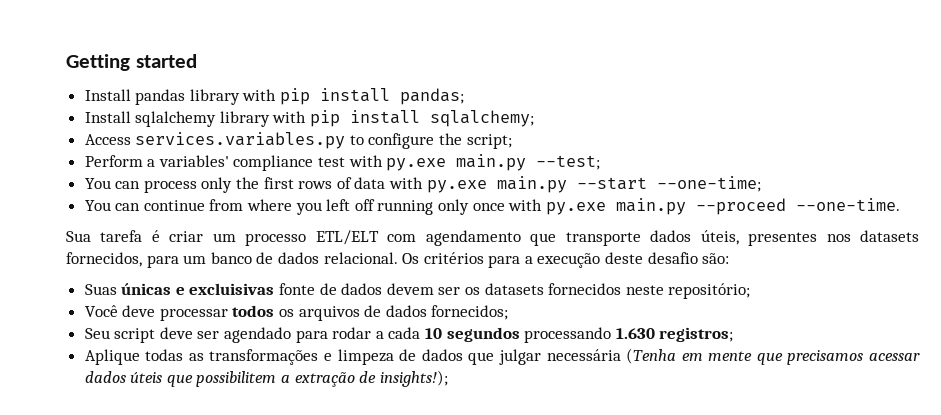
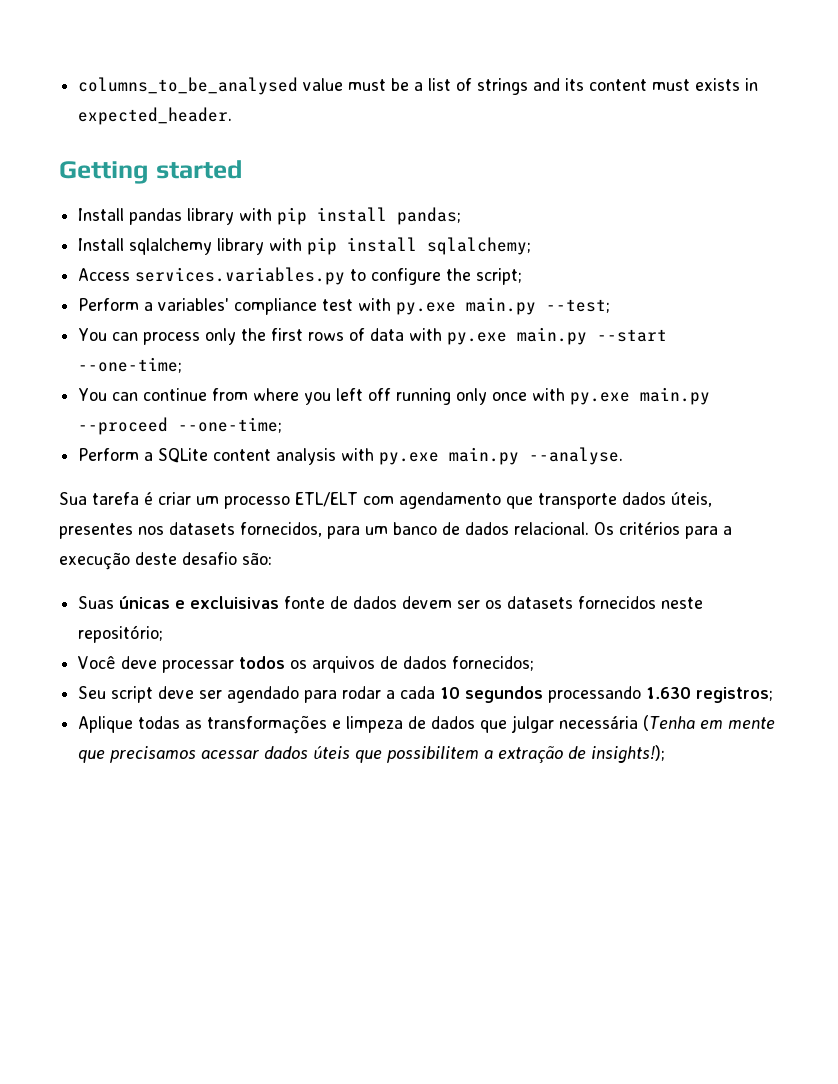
(66, 62) none -> [78,77,759,95] [78,107,233,125] columns_to_be_analysed value must be a list of strings and its content must exists in expected_header. //
[795,198,900,211] --one-time. -> [178,417,283,433] [78,447,624,465] --one-time; // Perform a SQLite content analysis with py.exe main.py --analyse.

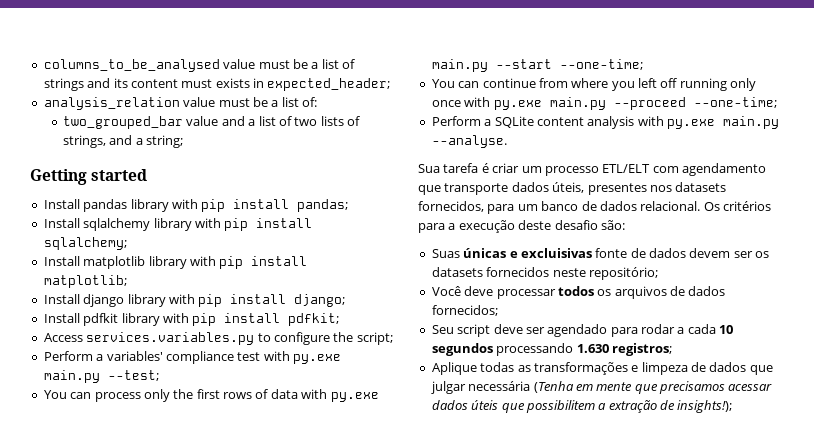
[78,107,233,125] expected_header. -> [267,78,391,91] [43,97,317,110] [63,116,361,129] [63,135,184,148] expected_header; // analysis_relation value must be a list of: // two_grouped_bar value and a list of two lists of strings, and a string;
(532, 246) none -> [43,256,308,269] [43,275,127,288] [43,294,346,307] [43,313,340,326] // Install matplotlib library with pip install matplotlib; // Install django library with pip install django; // Install pdfkit library with pip install pdfkit;

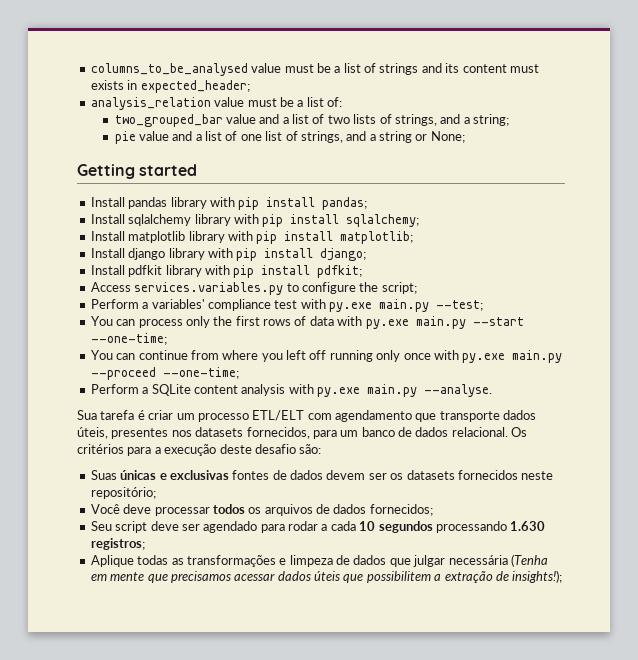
(184, 141) none -> [114,131,465,144] // pie value and a list of one list of strings, and a string or None;
[520,248,628,258] excluisivas fonte -> [169,470,270,480] exclusivas fontes

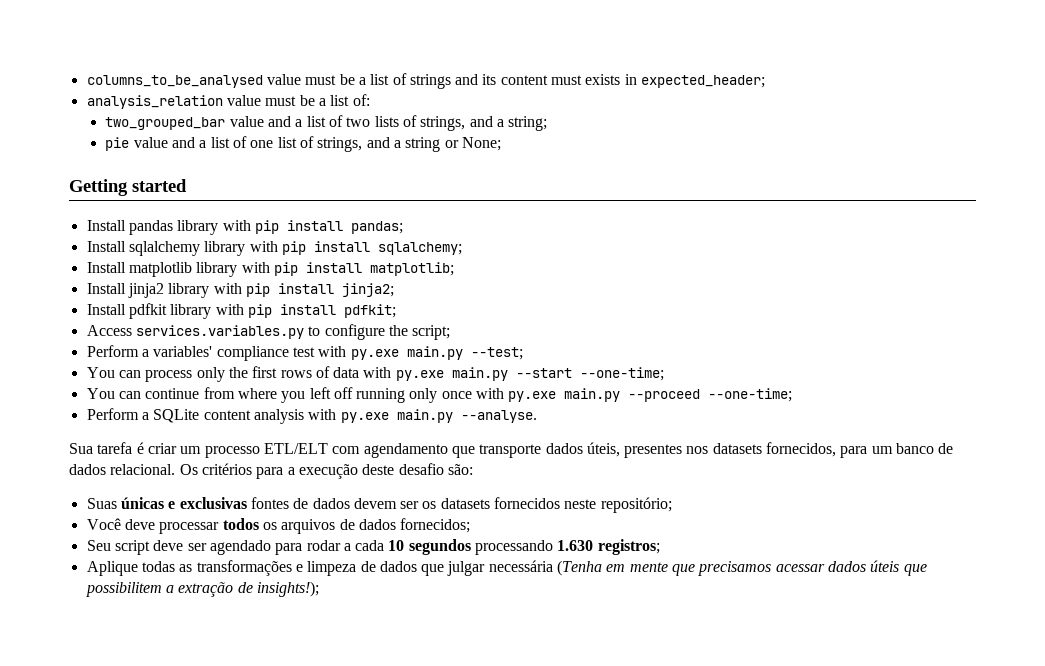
[128,248,367,261] django library with pip install django; -> [127,283,394,298] jinja2 library with pip install jinja2;

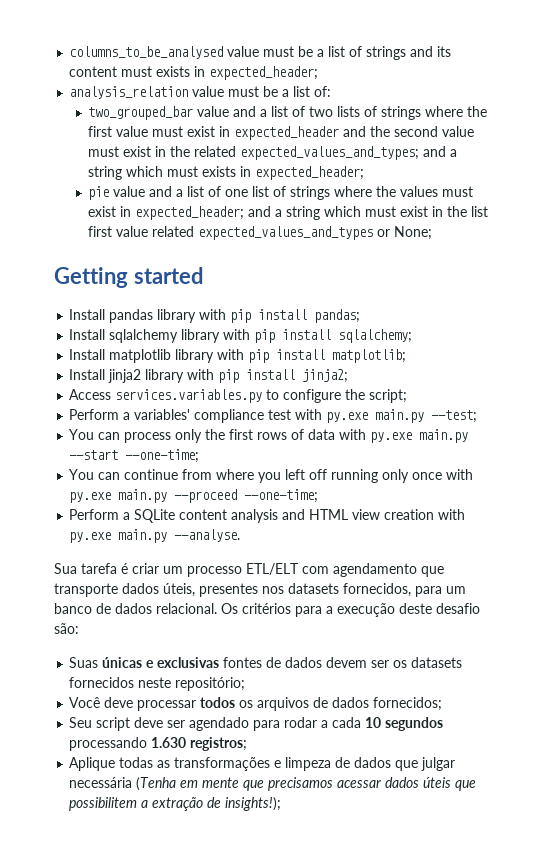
[420,116,548,131] strings, and a string; -> [381,106,488,120] [88,126,475,140] [88,146,458,160] [88,166,365,180] strings where the first value must exist in expected_header and the second value must exist in the related expected_values_and_types; and a string which must exists in expected_header;
[317,137,441,152] strings, and a string -> [290,186,474,200] [88,206,489,220] [88,226,374,240] strings where the values must exist in expected_header; and a string which must exist in the list first value related expected_values_and_types
[86,303,396,319] // Install pdfkit library with pip install pdfkit; -> (349, 376) none
(304, 416) none -> [282,509,435,520] and HTML view creation

